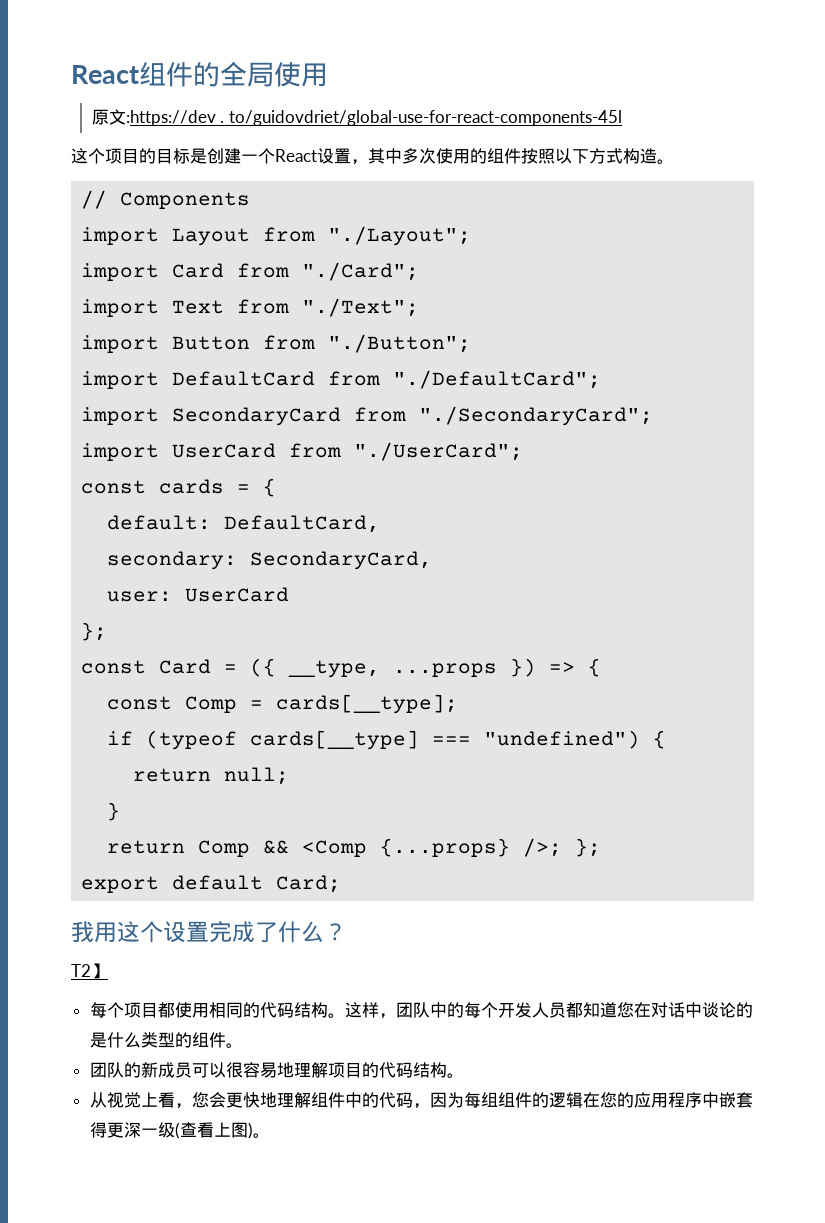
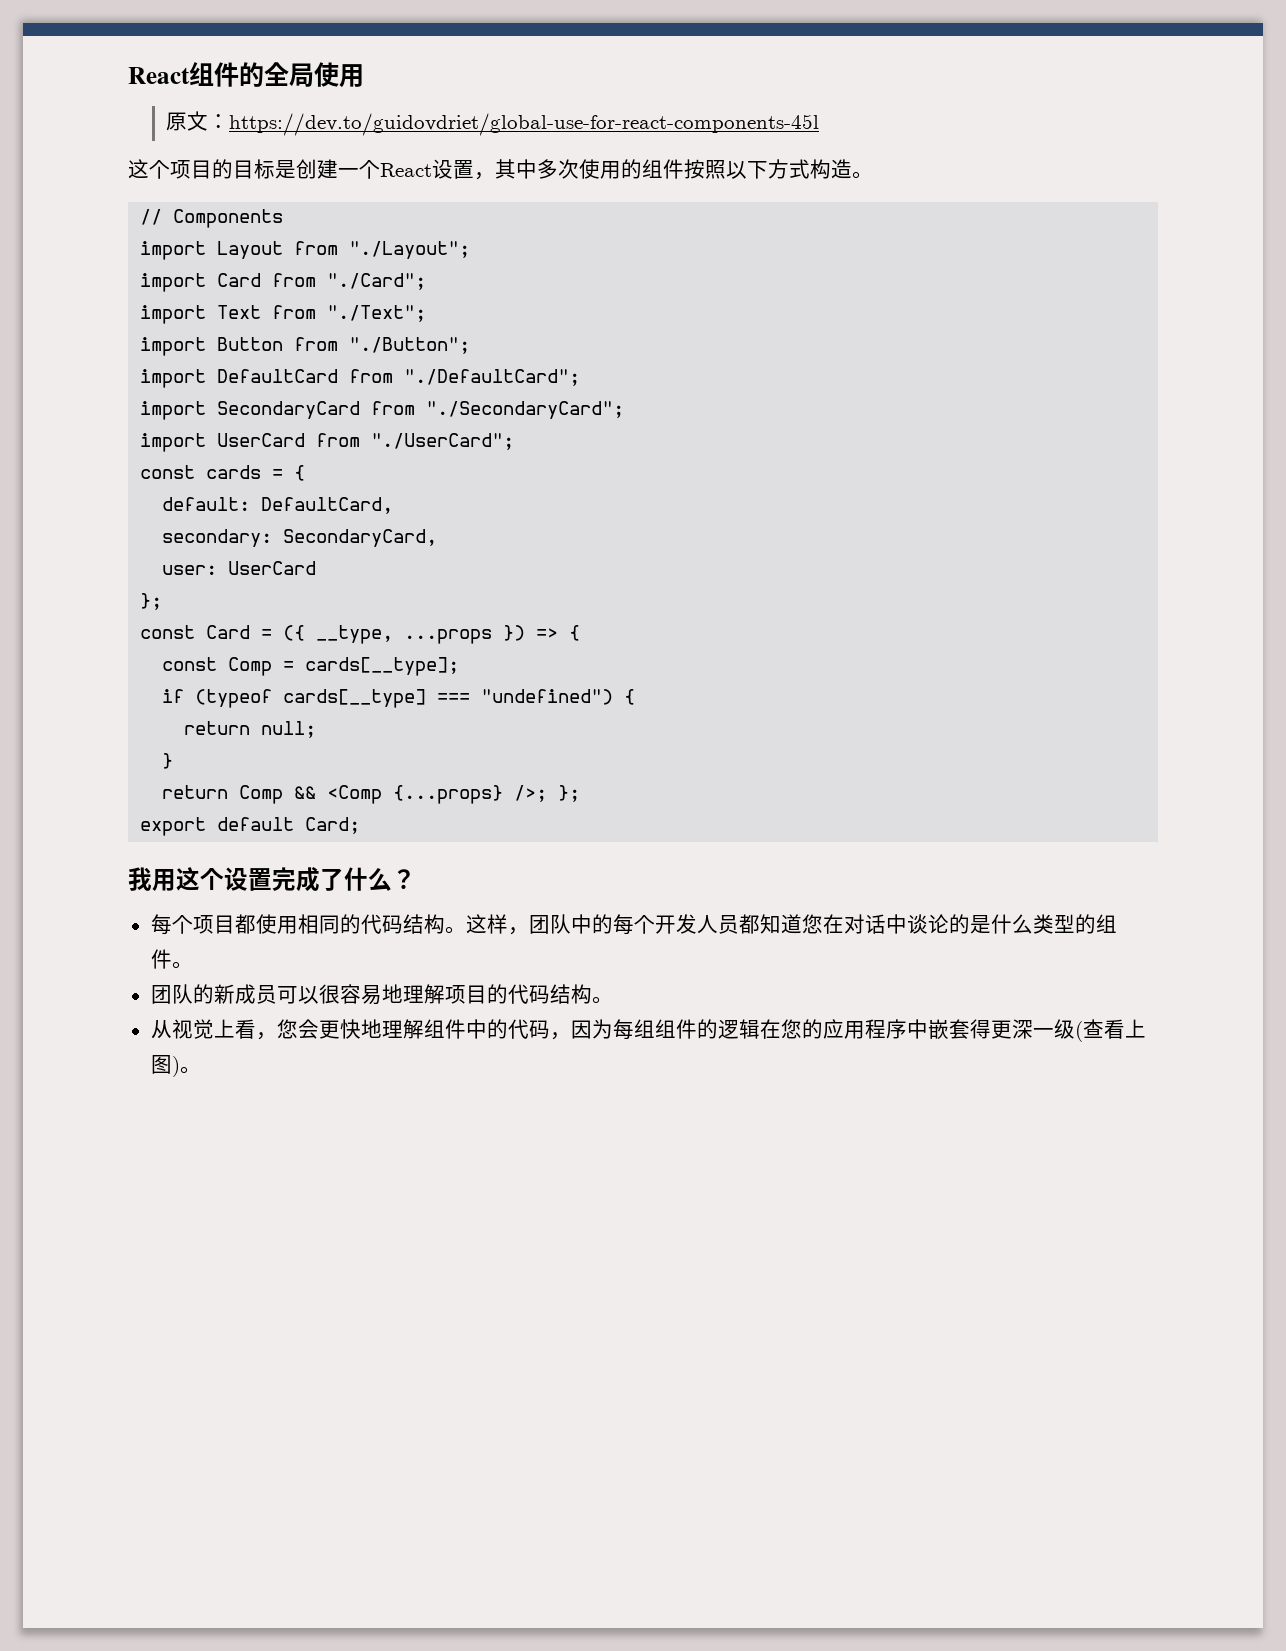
[125,110,622,126] :https://dev . to/guidovdriet/global-use-for-react-components-45l -> [208,113,820,136] ：https://dev.to/guidovdriet/global-use-for-react-components-45l
[71,963,108,979] // T2】 -> (416, 879) none

